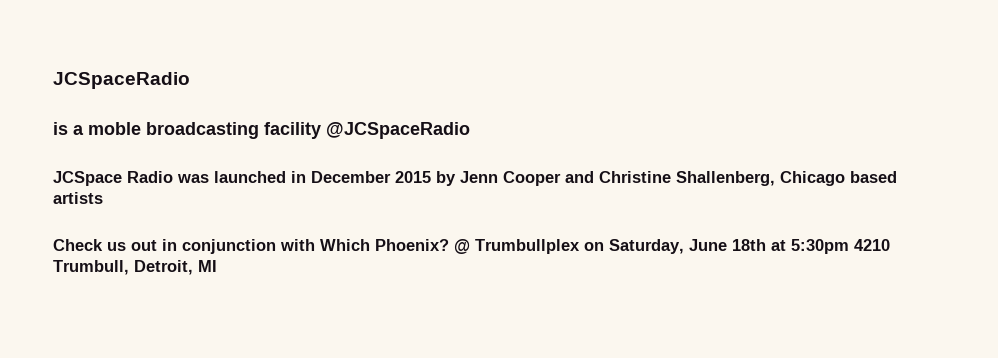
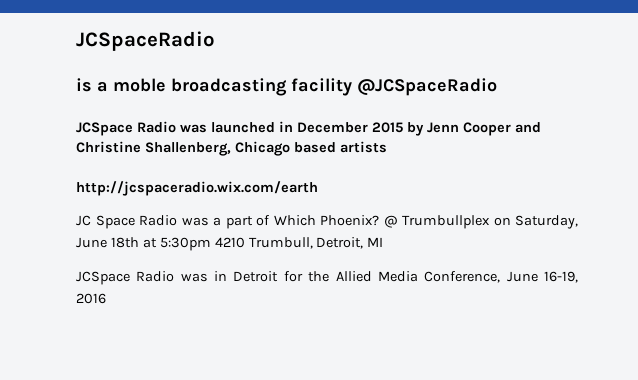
[53,239,315,254] Check us out in conjunction with -> [76,181,318,196] [76,215,270,229] http://jcspaceradio.wix.com/earth // JC Space Radio was a part of
(217, 266) none -> [76,271,578,285] [76,293,106,304] // JCSpace Radio was in Detroit for the Allied Media Conference, June 16-19, 2016

